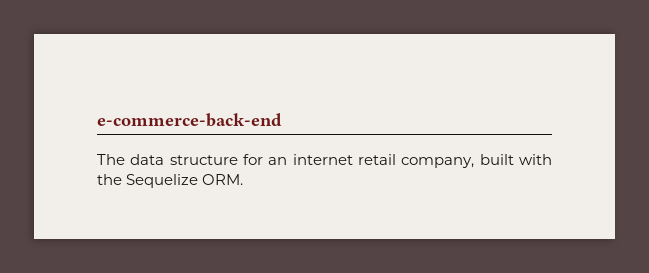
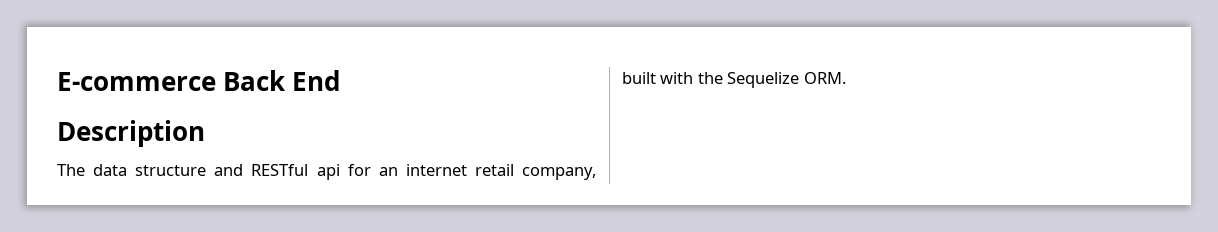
[97,113,282,127] e-commerce-back-end -> [57,70,341,91] [57,120,205,147] E-commerce Back End // Description
(238, 160) none -> [214,164,340,180] and RESTful api

